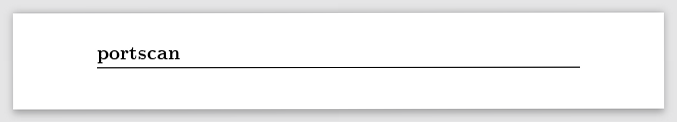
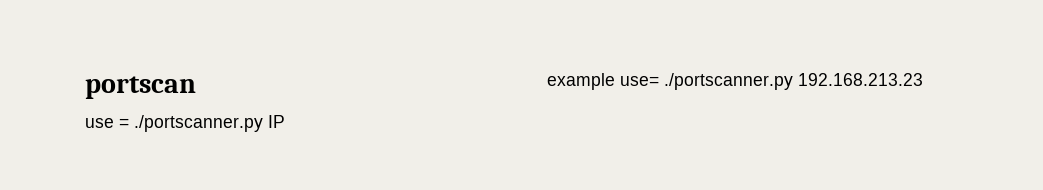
(181, 55) none -> [85,115,285,132] [547,73,923,90] // use = ./portscanner.py IP // example use= ./portscanner.py 192.168.213.23

